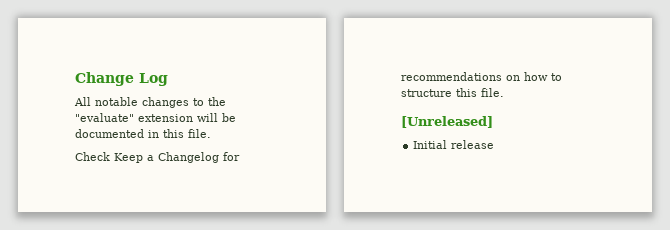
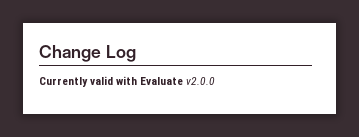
[74,97,226,108] [75,113,236,122] [75,129,211,138] [75,152,240,163] [401,72,562,81] [401,88,504,97] [401,116,493,128] [413,140,495,149] All notable changes to the "evaluate" extension will be documented in this file. // Check Keep a Changelog for recommendations on how to structure this file. // [Unreleased] // Initial release -> [39,76,216,87] Currently valid with Evaluate v2.0.0

